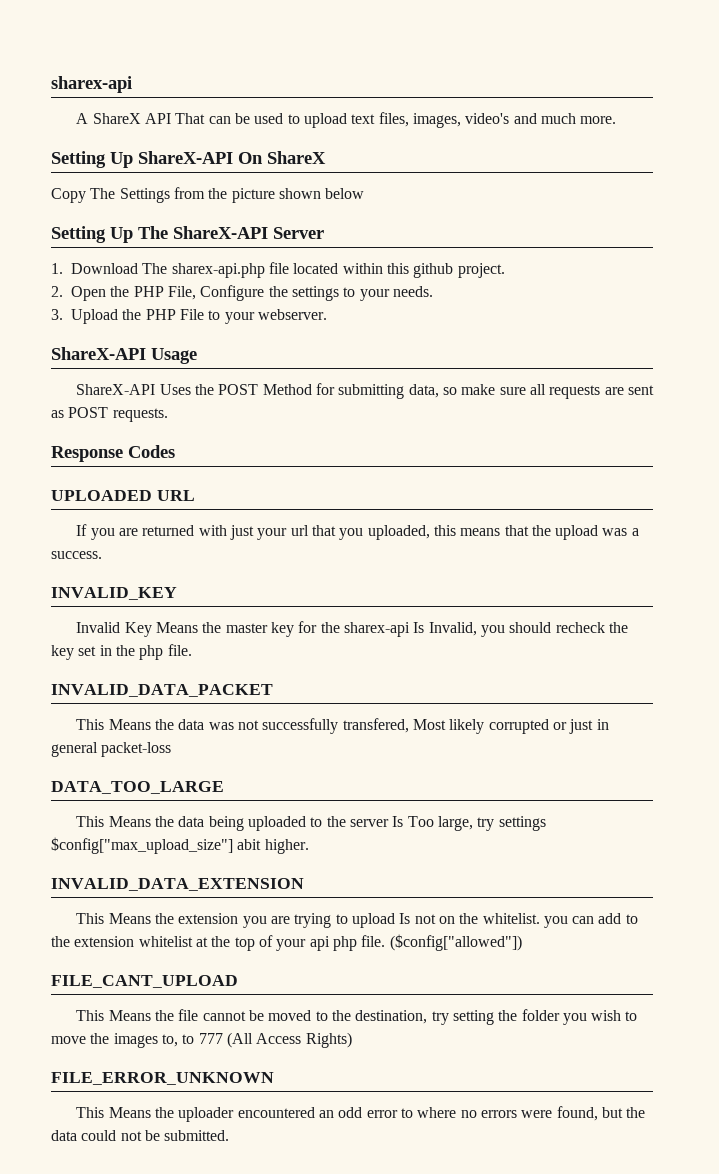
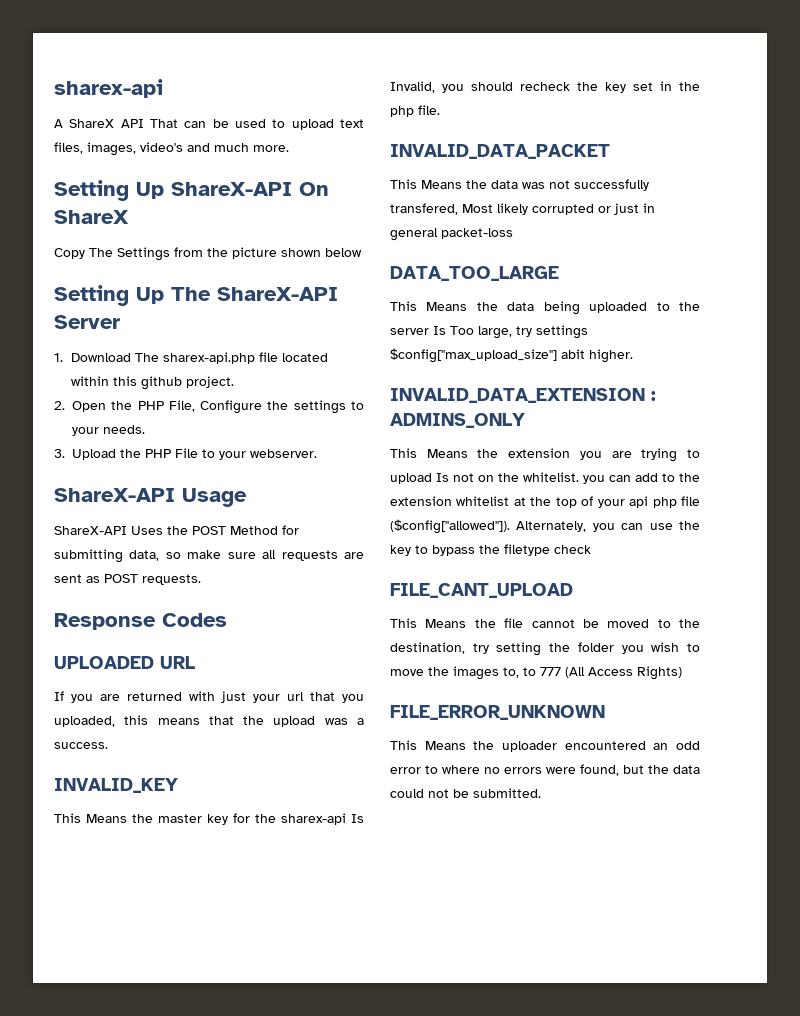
[76,622,152,637] Invalid Key -> [54,813,81,823] This
(304, 884) none -> [651,391,656,401] [390,413,525,428] : ADMINS_ONLY
[361,934,522,951] file. ($config["allowed"]) -> [681,496,701,506] [390,519,700,534] [390,544,591,556] file ($config["allowed"]). Alternately, you can use the key to bypass the filetype check

